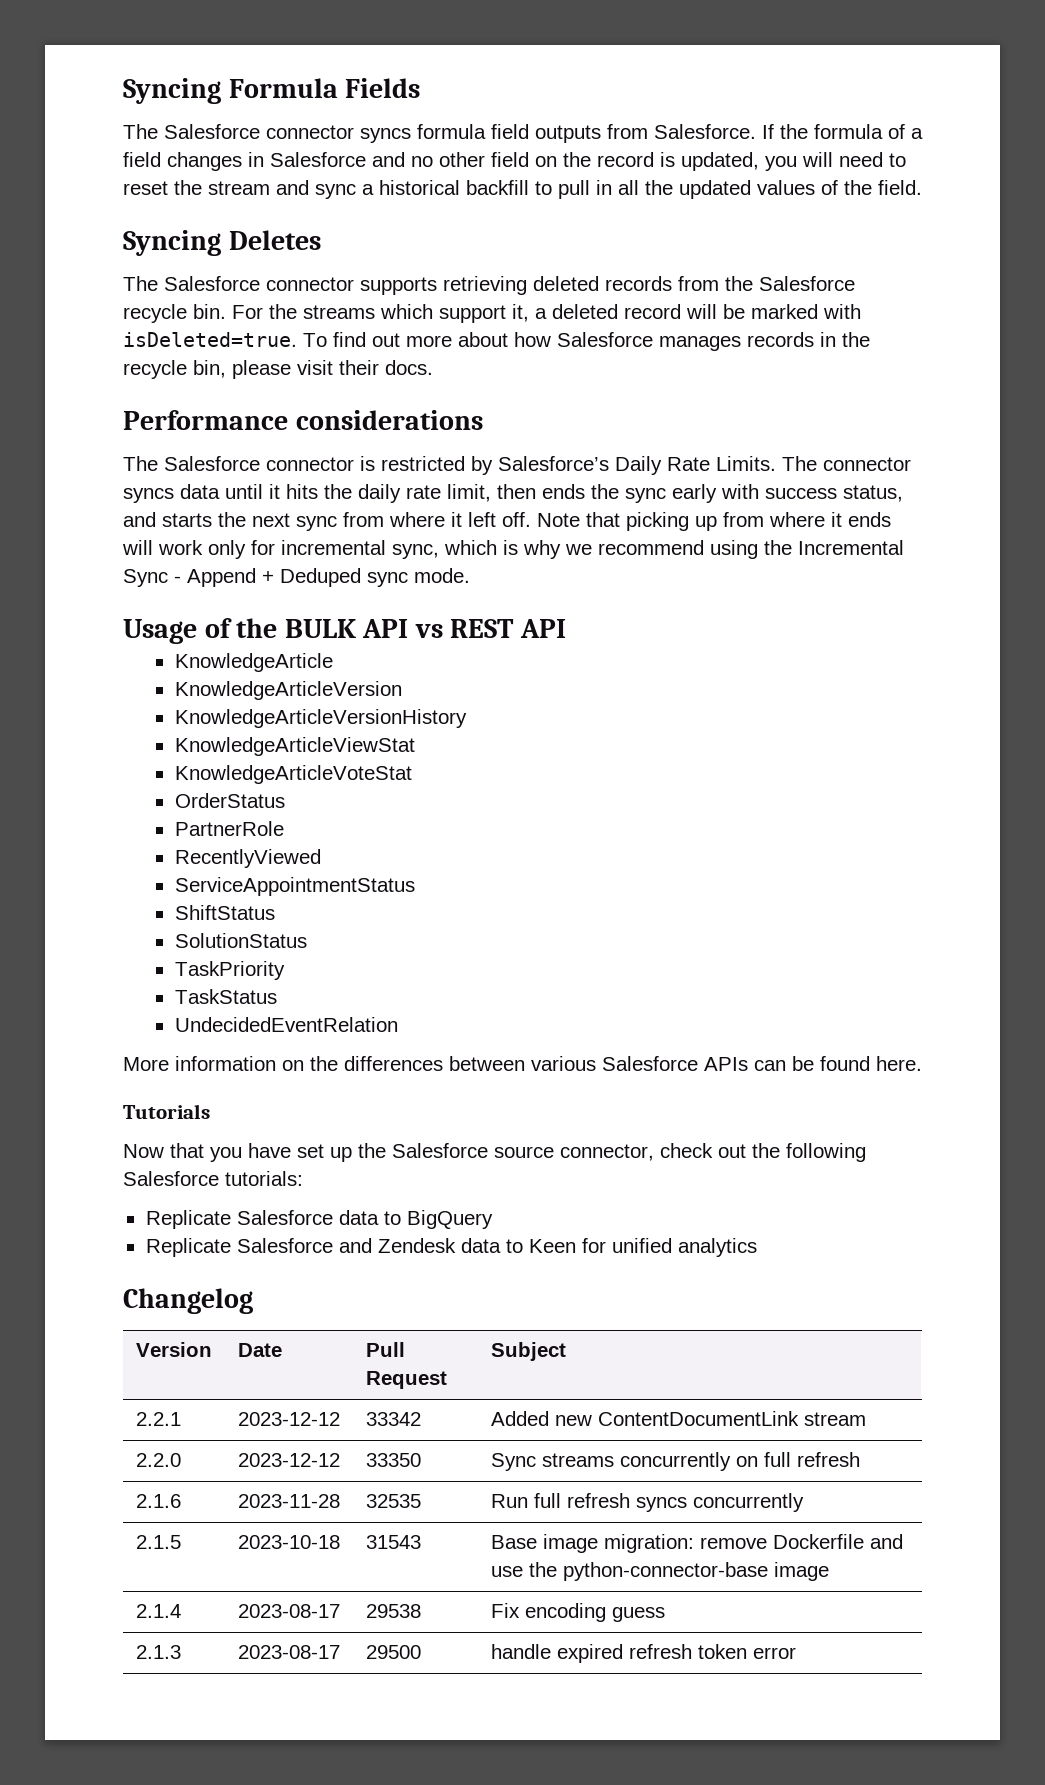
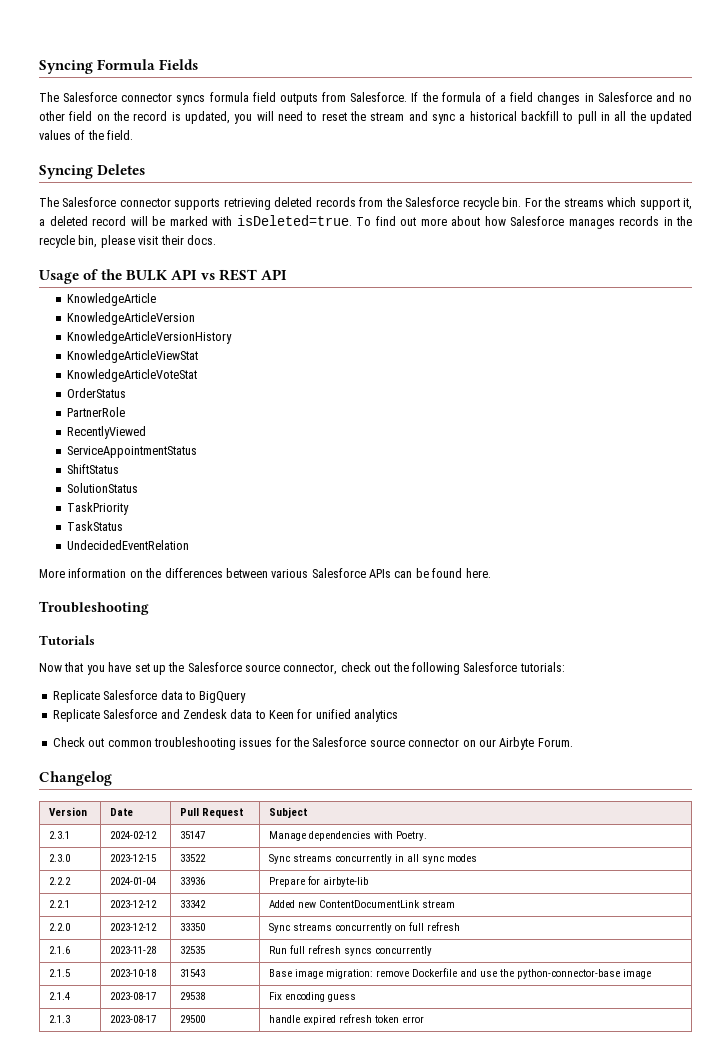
[123,410,483,430] [123,456,911,475] [123,484,903,503] [123,512,891,531] [122,540,904,559] [123,568,470,587] // Performance considerations // The Salesforce connector is restricted by Salesforce’s Daily Rate Limits. The connector syncs data until it hits the daily rate limit, then ends the sync early with success status, and starts the next sync from where it left off. Note that picking up from where it ends will work only for incremental sync, which is why we recommend using the Incremental Sync - Append + Deduped sync mode. -> (216, 240) none
(922, 1063) none -> [39,601,149,615] // Troubleshooting
(757, 1247) none -> [52,737,573,750] // Check out common troubleshooting issues for the Salesforce source connector on our Airbyte Forum.
(566, 1351) none -> [48,831,70,839] [109,831,157,839] [179,831,205,839] [268,831,427,841] [48,854,70,862] [109,854,156,862] [179,854,206,862] [268,854,477,864] [48,877,71,885] [109,877,156,885] [179,877,205,885] [268,876,368,887] // 2.3.1 | 2024-02-12 | 35147 | Manage dependencies with Poetry. // 2.3.0 | 2023-12-15 | 33522 | Sync streams concurrently in all sync modes // 2.2.2 | 2024-01-04 | 33936 | Prepare for airbyte-lib

